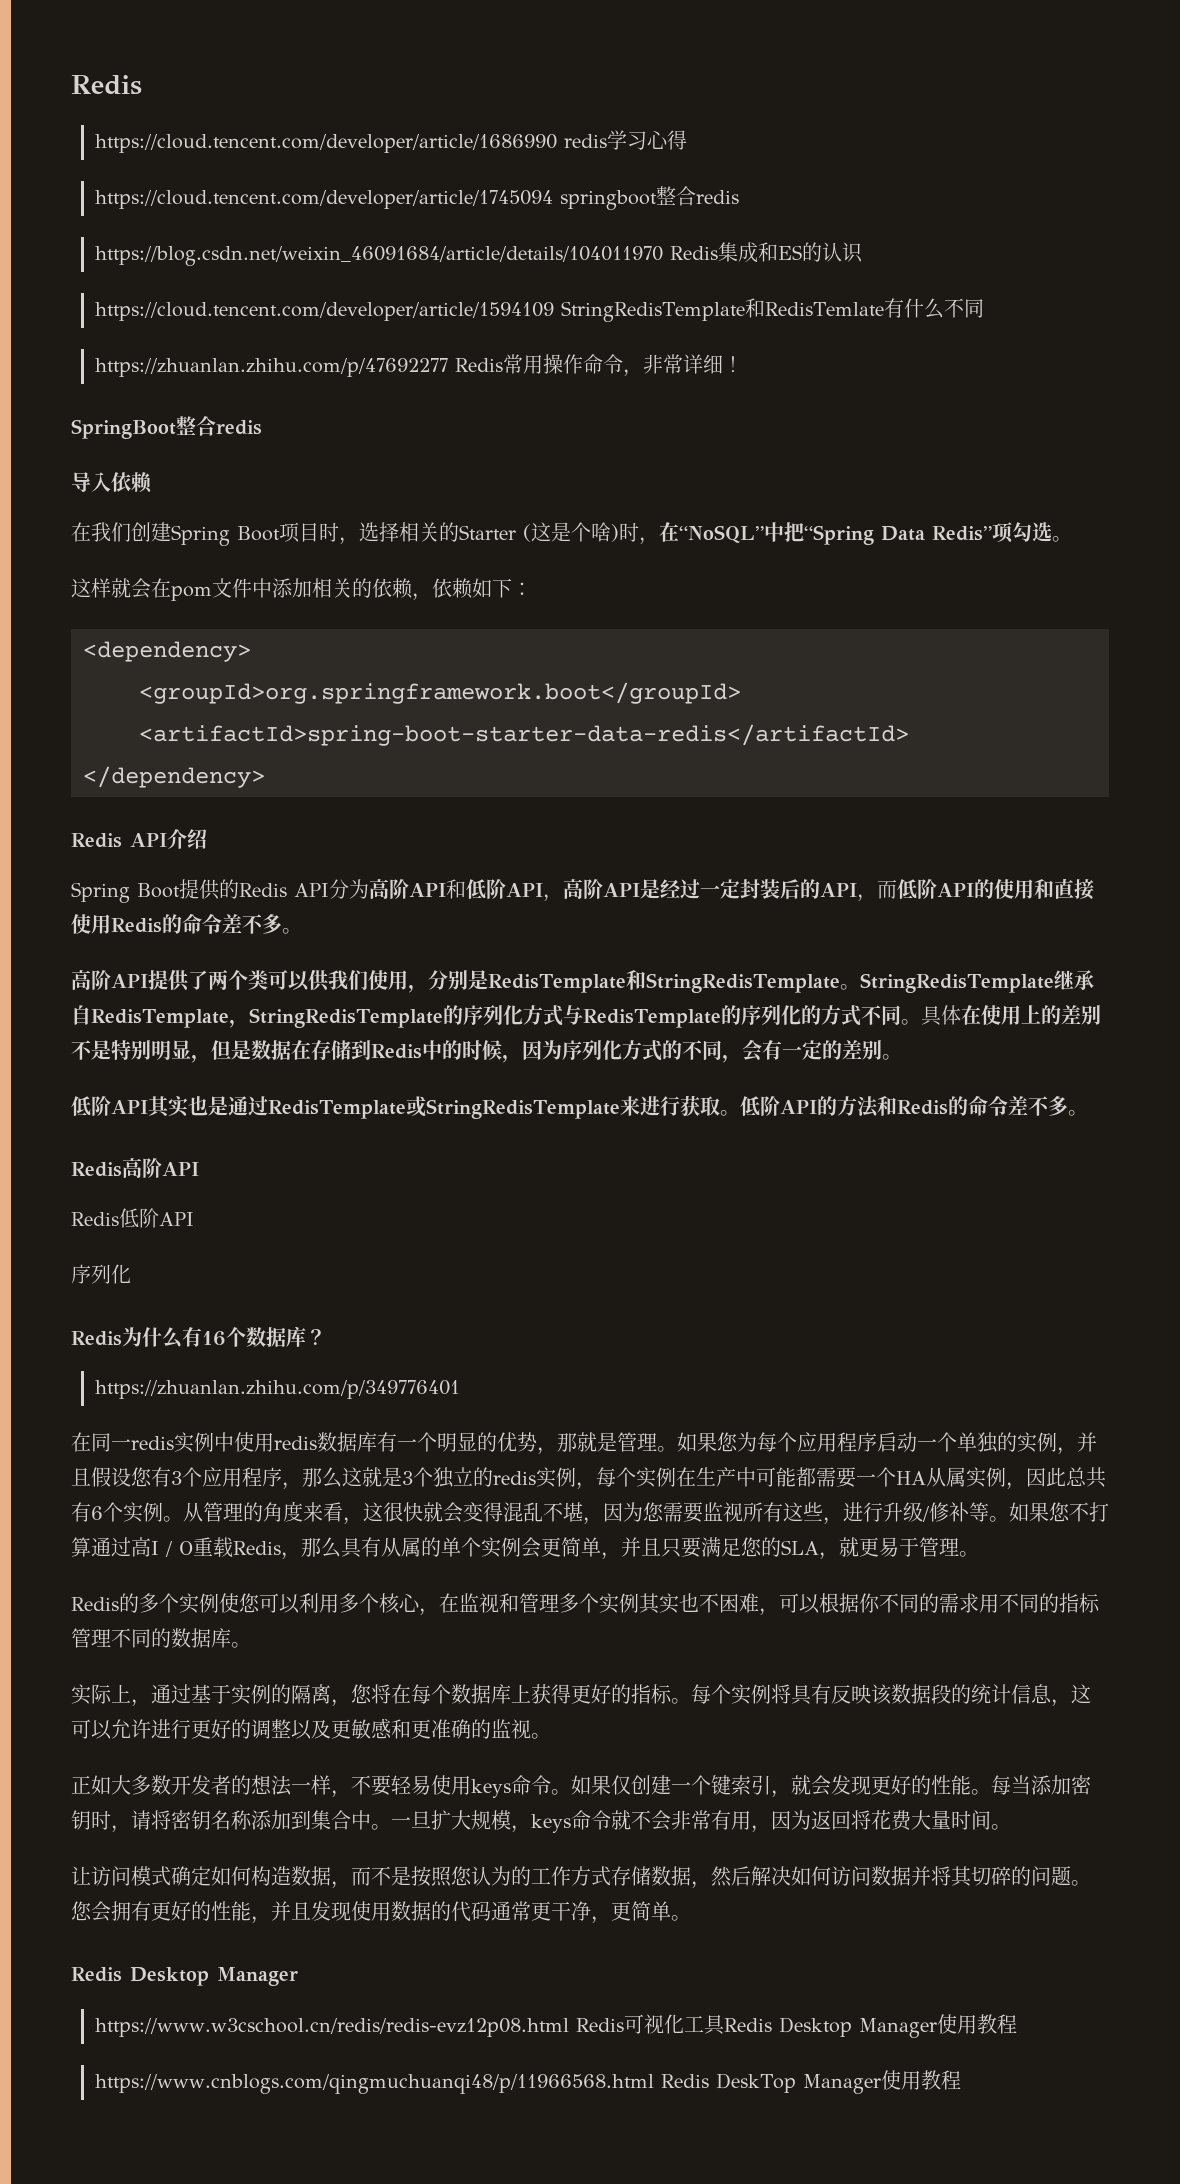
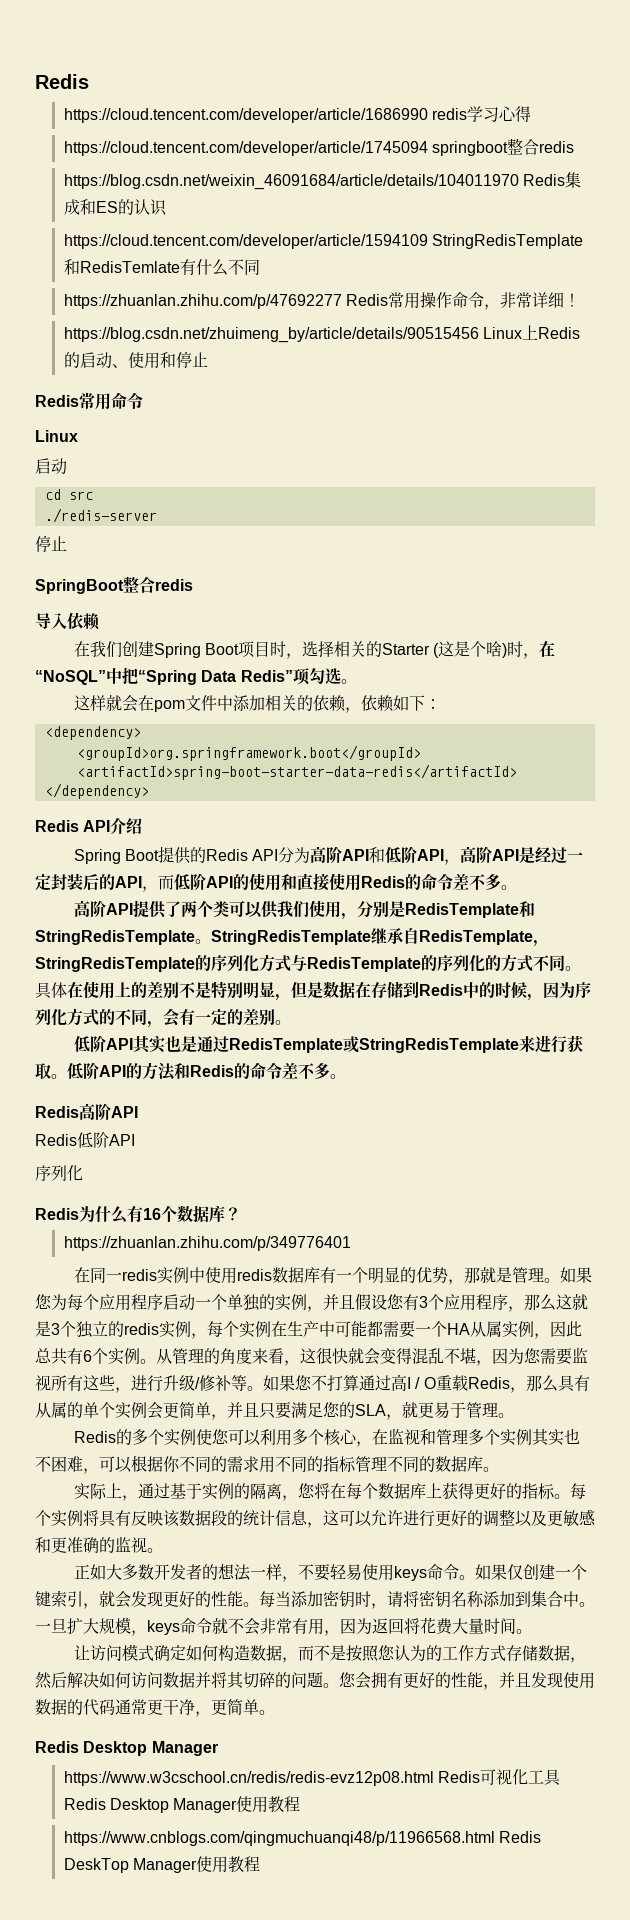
(743, 364) none -> [63,325,580,343] [63,351,208,369] [35,392,143,410] [35,430,78,442] [35,458,67,475] [44,489,93,500] [44,508,157,523] [35,535,67,552] // https://blog.csdn.net/zhuimeng_by/article/details/90515456 Linux上Redis的启动、使用和停止 // Redis常用命令 // Linux // 启动 // cd src // ./redis-server // 停止

